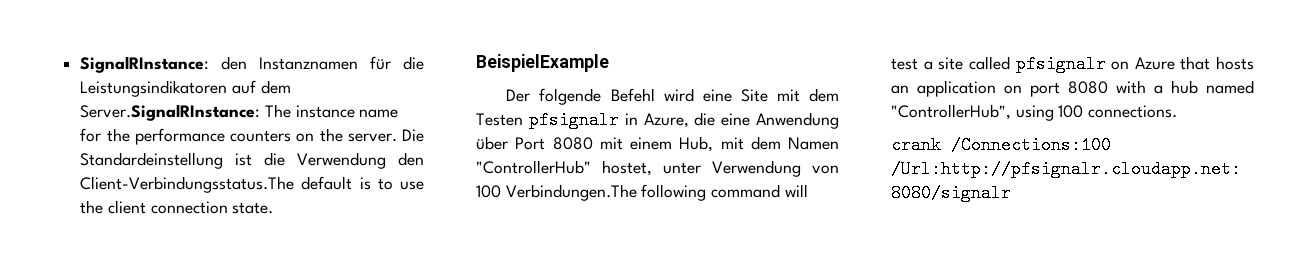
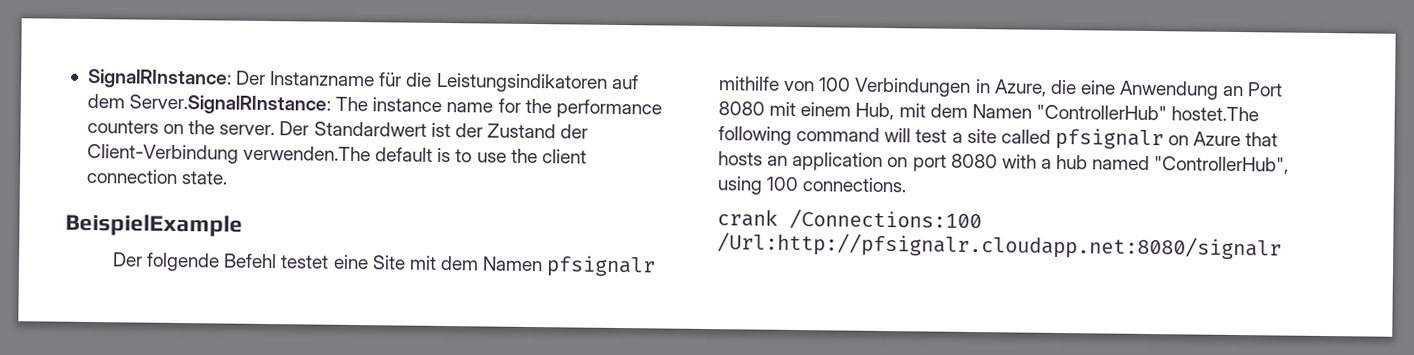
[221,56,359,70] den Instanznamen -> [236,70,376,87] Der Instanzname
[402,129,424,142] [80,152,424,169] [80,176,295,193] Die Standardeinstellung ist die Verwendung den Client-Verbindungsstatus.The -> [279,121,589,139] [86,143,372,164] Der Standardwert ist der Zustand der Client-Verbindung verwenden.The
[663,88,694,102] wird -> [280,255,330,269] testet
[476,111,619,129] Testen pfsignalr -> [482,255,657,278] [718,76,972,97] Namen pfsignalr mithilfe von 100 Verbindungen
[476,136,508,150] über -> [1222,85,1245,97] an
[602,160,839,177] [476,184,637,201] hostet, unter Verwendung von 100 Verbindungen.The -> [1171,106,1260,122] hostet.The

